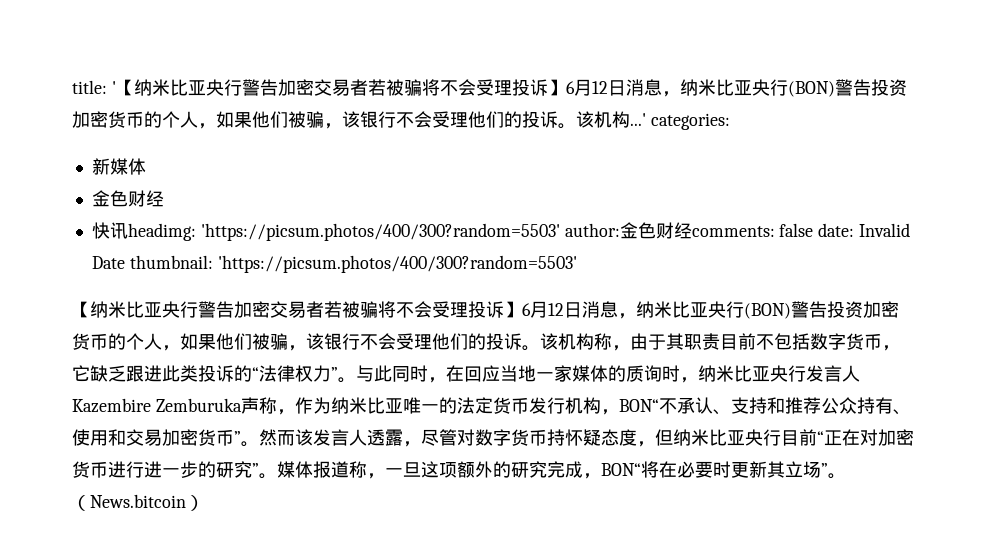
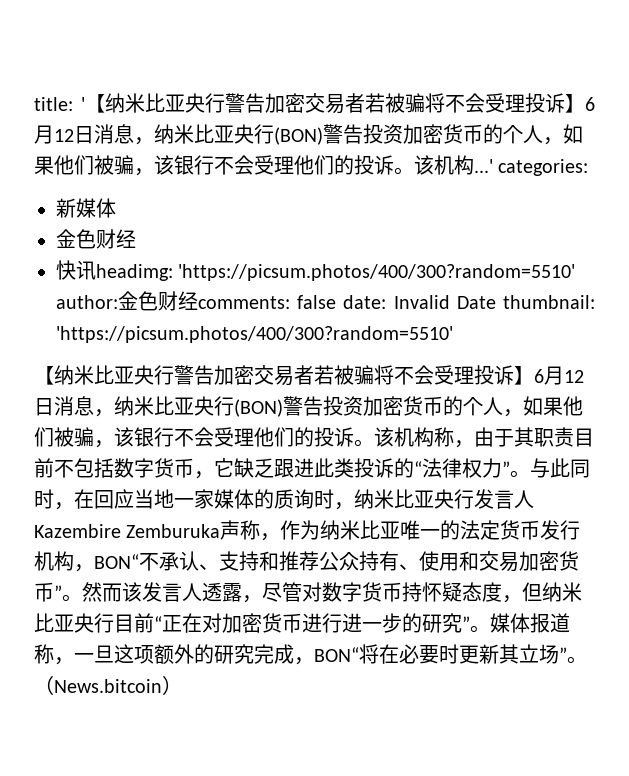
[200,223,560,241] 'https://picsum.photos/400/300?random=5503' -> [178,264,576,281] 'https://picsum.photos/400/300?random=5510'
[217,255,577,273] 'https://picsum.photos/400/300?random=5503' -> [56,326,453,343] 'https://picsum.photos/400/300?random=5510'

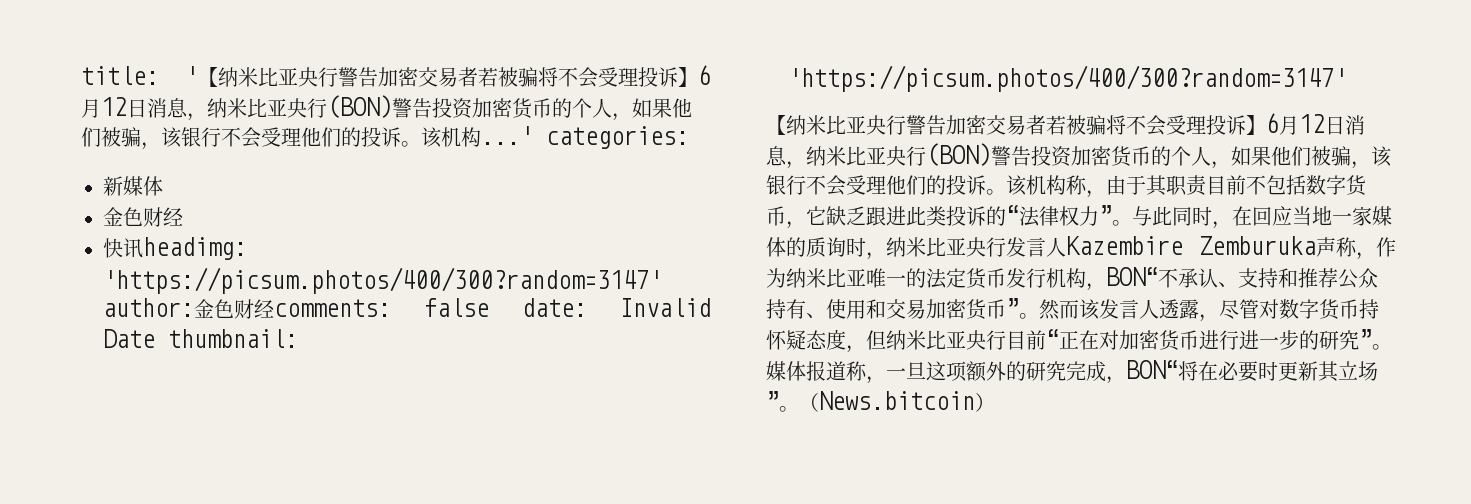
[178,264,576,281] 'https://picsum.photos/400/300?random=5510' -> [103,267,662,294] 'https://picsum.photos/400/300?random=3147'
[56,326,453,343] 'https://picsum.photos/400/300?random=5510' -> [788,65,1347,92] 'https://picsum.photos/400/300?random=3147'

